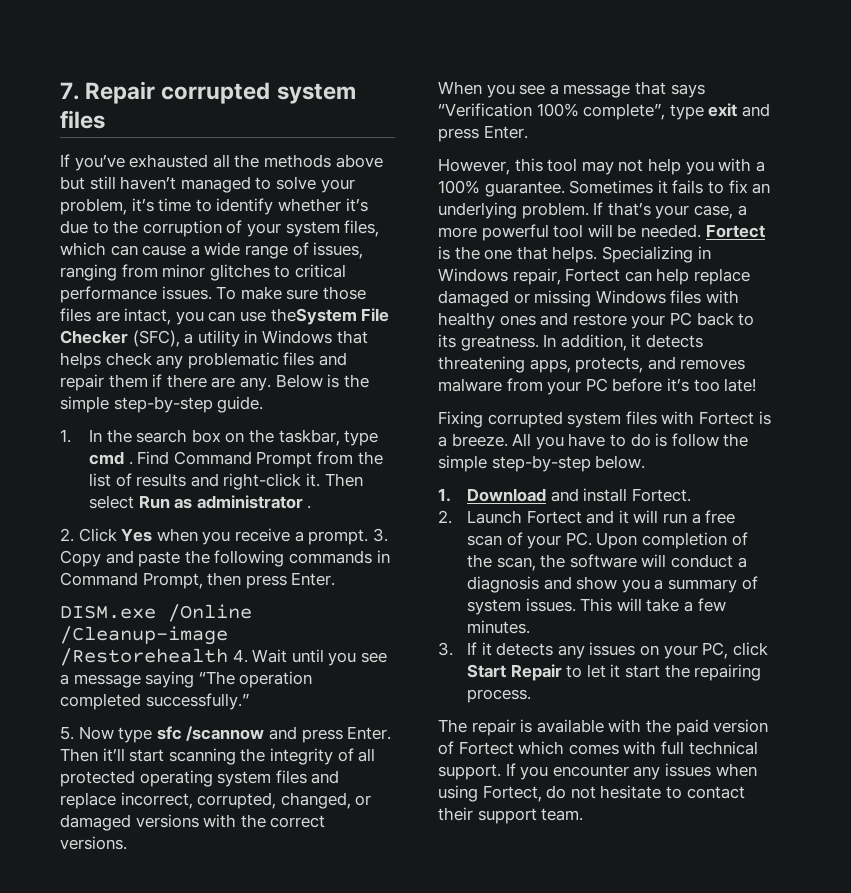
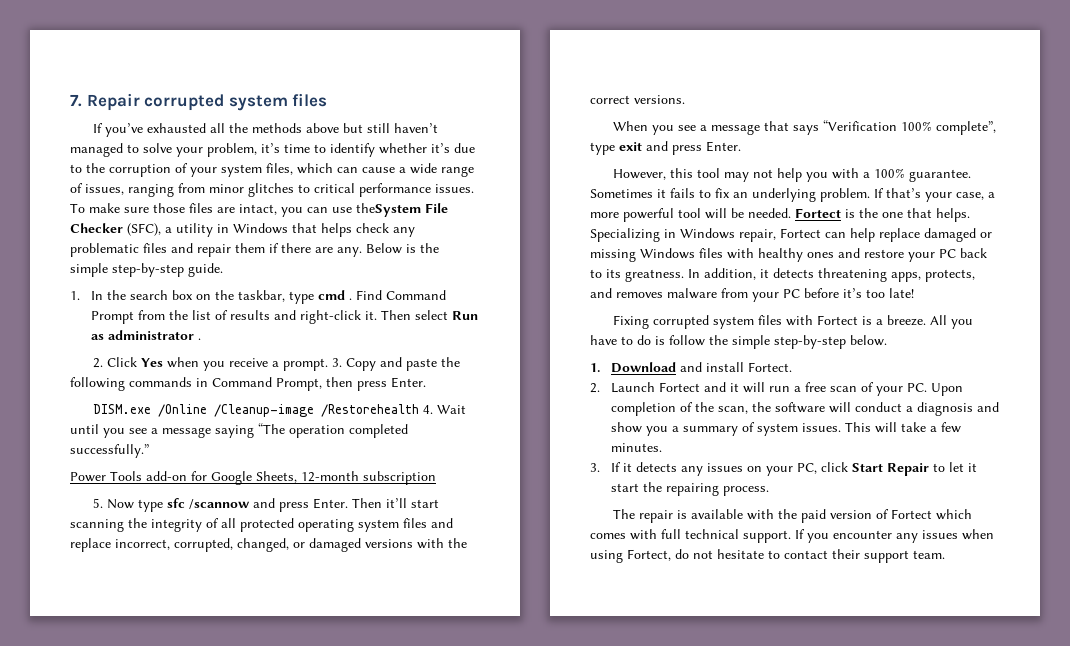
(249, 701) none -> [70,471,436,485] // Power Tools add-on for Google Sheets, 12-month subscription

